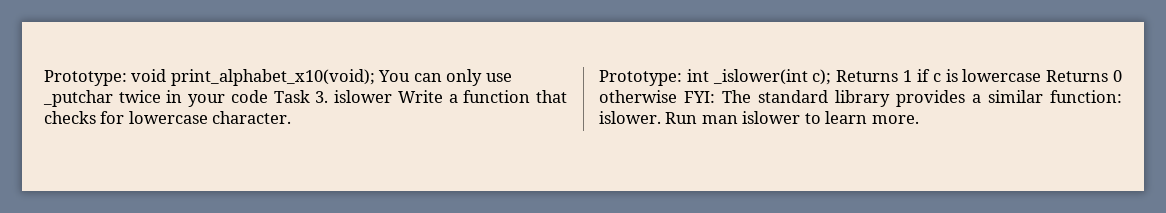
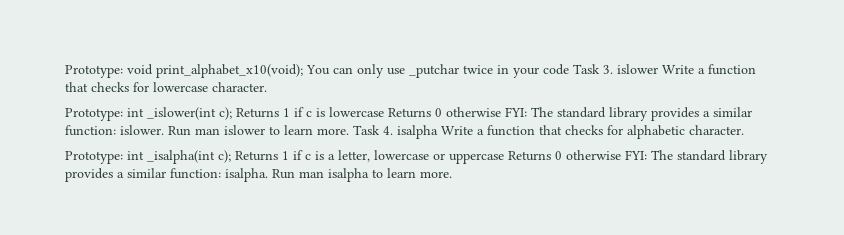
(919, 119) none -> [353,125,744,139] [65,150,768,164] [65,168,452,182] Task 4. isalpha Write a function that checks for alphabetic character. // Prototype: int _isalpha(int c); Returns 1 if c is a letter, lowercase or uppercase Returns 0 otherwise FYI: The standard library provides a similar function: isalpha. Run man isalpha to learn more.

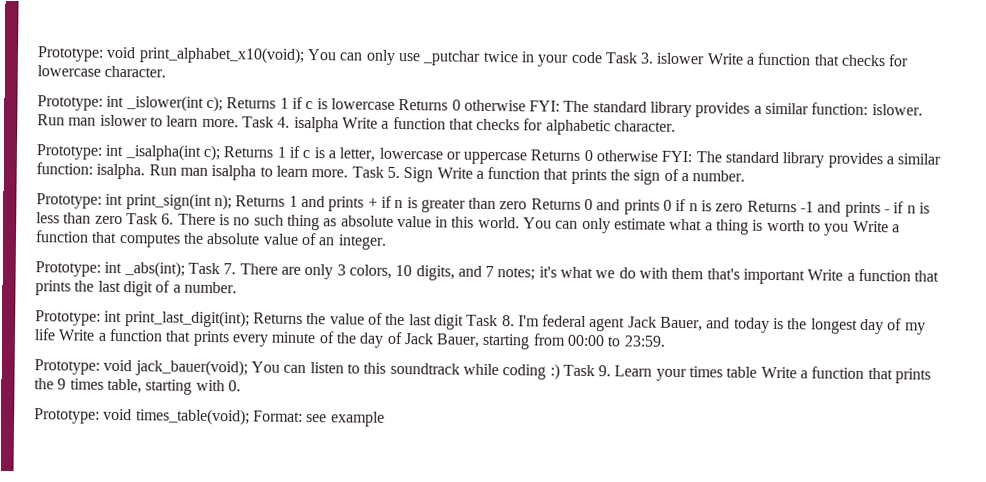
(452, 174) none -> [351,166,746,185] [36,193,930,218] [36,212,900,236] [35,230,387,250] [35,261,940,285] [35,280,237,297] [35,310,926,335] [34,328,666,350] [34,359,932,384] [34,378,241,395] [34,408,385,427] Task 5. Sign Write a function that prints the sign of a number. // Prototype: int print_sign(int n); Returns 1 and prints + if n is greater than zero Returns 0 and prints 0 if n is zero Returns -1 and prints - if n is less than zero Task 6. There is no such thing as absolute value in this world. You can only estimate what a thing is worth to you Write a function that computes the absolute value of an integer. // Prototype: int _abs(int); Task 7. There are only 3 colors, 10 digits, and 7 notes; it's what we do with them that's important Write a function that prints the last digit of a number. // Prototype: int print_last_digit(int); Returns the value of the last digit Task 8. I'm federal agent Jack Bauer, and today is the longest day of my life Write a function that prints every minute of the day of Jack Bauer, starting from 00:00 to 23:59. // Prototype: void jack_bauer(void); You can listen to this soundtrack while coding :) Task 9. Learn your times table Write a function that prints the 9 times table, starting with 0. // Prototype: void times_table(void); Format: see example

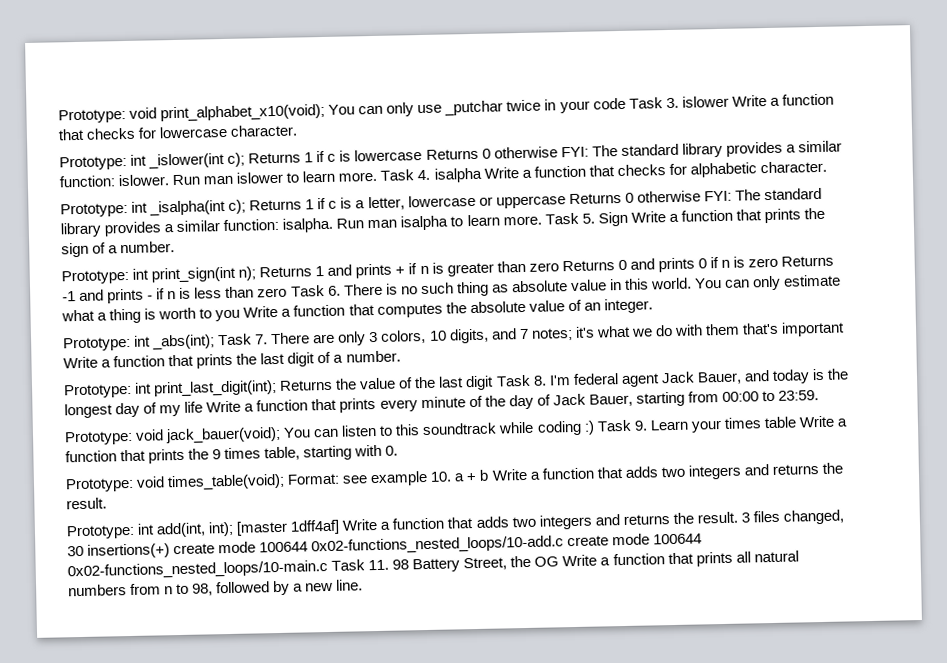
(385, 419) none -> [430,462,843,482] [66,497,107,510] [66,509,844,540] [67,533,703,559] [67,550,799,580] [68,579,364,597] 10. a + b Write a function that adds two integers and returns the result. // Prototype: int add(int, int); [master 1dff4af] Write a function that adds two integers and returns the result. 3 files changed, 30 insertions(+) create mode 100644 0x02-functions_nested_loops/10-add.c create mode 100644 0x02-functions_nested_loops/10-main.c Task 11. 98 Battery Street, the OG Write a function that prints all natural numbers from n to 98, followed by a new line.

